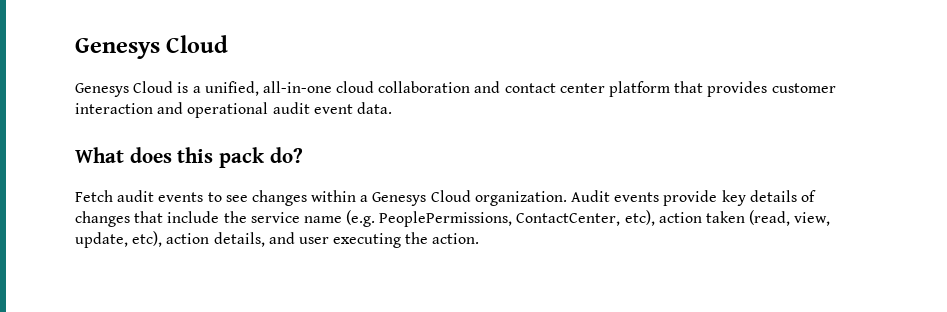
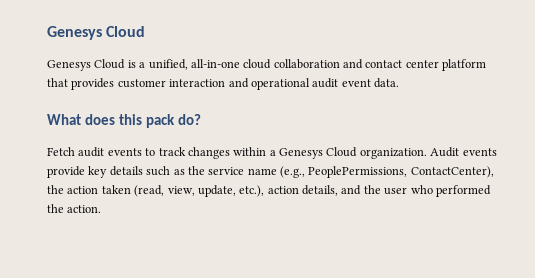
[225,195,248,202] see -> [158,147,186,156] track
[800,190,816,202] [75,210,655,227] of changes that include the service name (e.g. PeoplePermissions, ContactCenter, etc), -> [146,166,494,178] [47,185,64,194] such as the service name (e.g., PeoplePermissions, ContactCenter), the
[132,231,163,247] etc), -> [239,185,265,197] etc.),
[298,233,402,248] user executing -> [363,185,491,197] the user who performed

